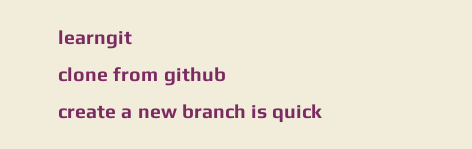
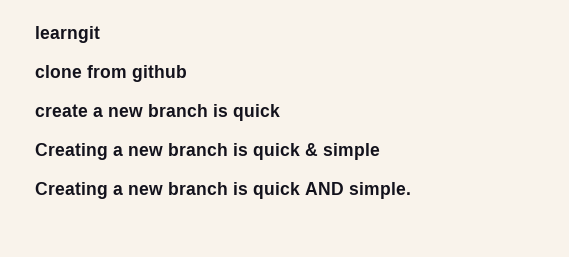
(323, 113) none -> [35,143,380,160] [35,182,411,199] // Creating a new branch is quick & simple // Creating a new branch is quick AND simple.

